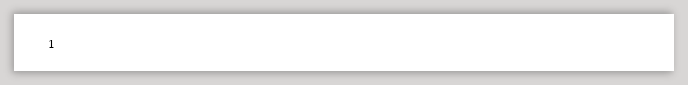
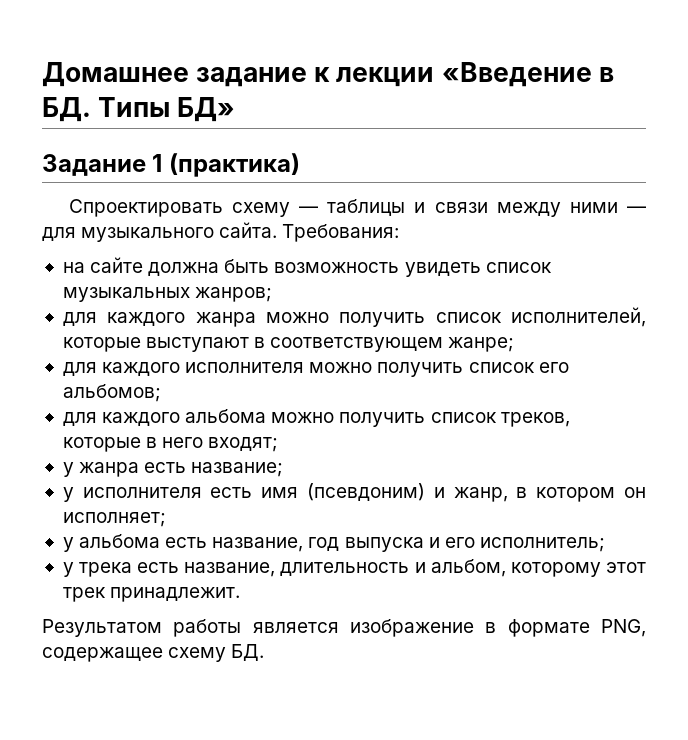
[48,40,55,48] 1 -> [42,62,614,87] [42,97,236,122] [42,153,300,177] [68,199,646,217] [42,222,400,242] [62,257,552,277] [62,287,273,302] [62,307,647,327] [62,337,515,352] [62,362,569,377] [62,384,161,402] [62,409,570,427] [62,437,279,452] [62,462,284,477] [62,483,646,502] [62,512,166,527] [62,534,605,552] [62,559,646,577] [62,587,241,602] [42,619,646,637] [42,644,265,662] Домашнее задание к лекции «Введение в БД. Типы БД» // Задание 1 (практика) // Спроектировать схему — таблицы и связи между ними — для музыкального сайта. Требования: // на сайте должна быть возможность увидеть список музыкальных жанров; // для каждого жанра можно получить список исполнителей, которые выступают в соответствующем жанре; // для каждого исполнителя можно получить список его альбомов; // для каждого альбома можно получить список треков, которые в него входят; // у жанра есть название; // у исполнителя есть имя (псевдоним) и жанр, в котором он исполняет; // у альбома есть название, год выпуска и его исполнитель; // у трека есть название, длительность и альбом, которому этот трек принадлежит. // Результатом работы является изображение в формате PNG, содержащее схему БД.

